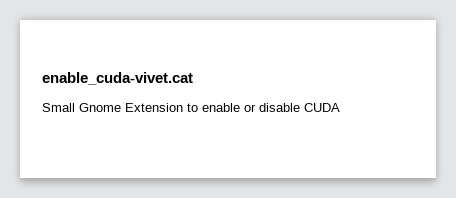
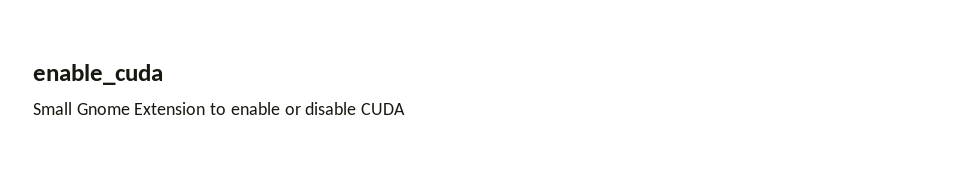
[42,72,193,85] enable_cuda-vivet.cat -> [33,64,163,85] enable_cuda

